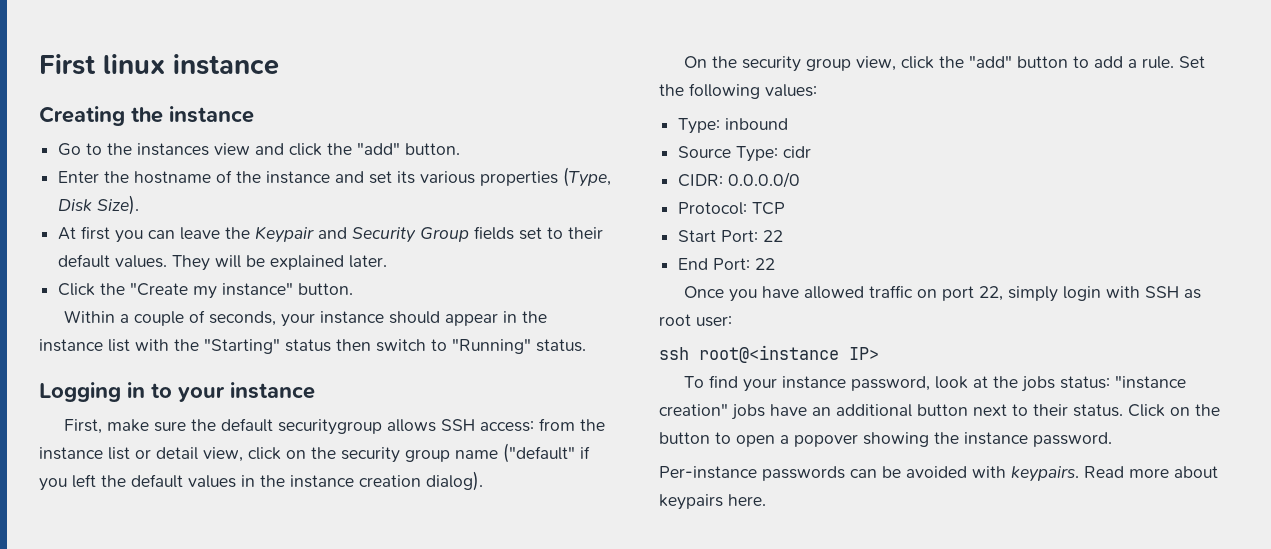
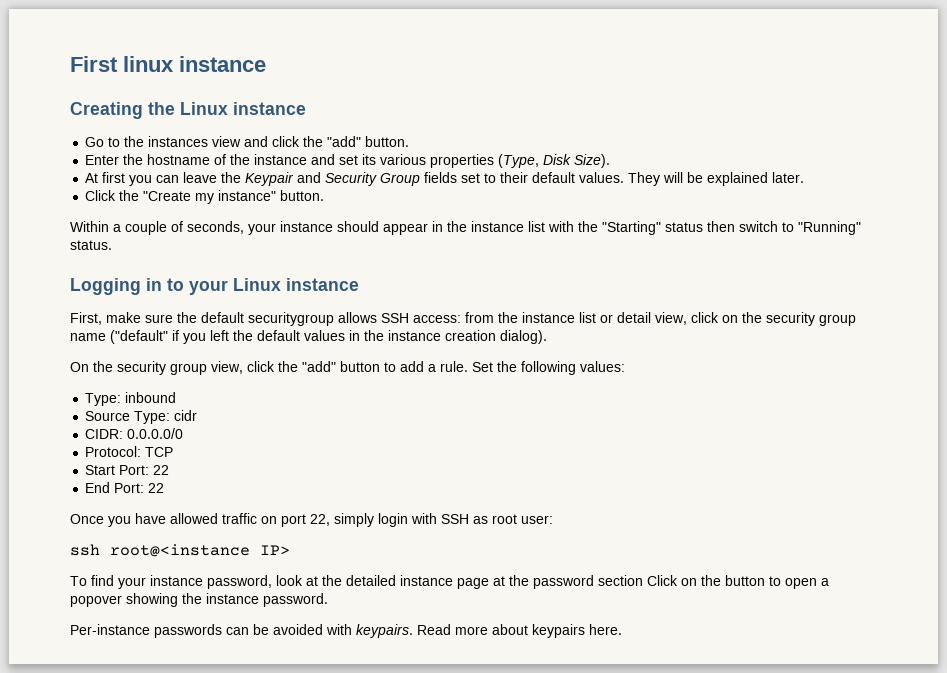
(163, 115) none -> [180,102,228,115] Linux
(225, 394) none -> [233,278,281,291] Linux
[1020,375,1186,392] [659,403,1123,420] jobs status: "instance creation" jobs have an additional button next to their status. -> [346,575,643,589] detailed instance page at the password section

